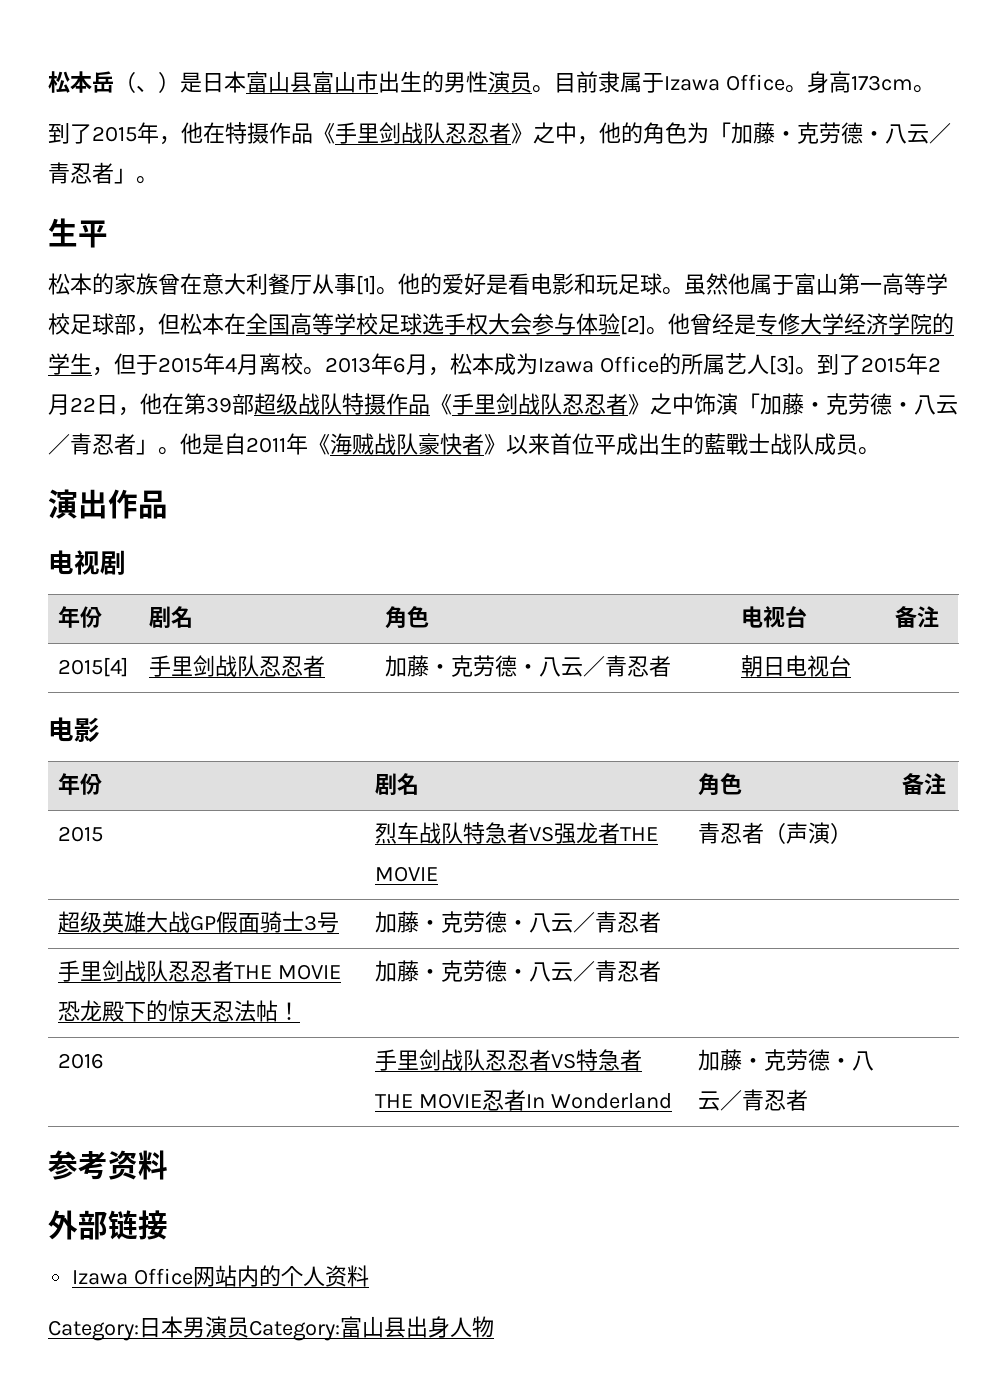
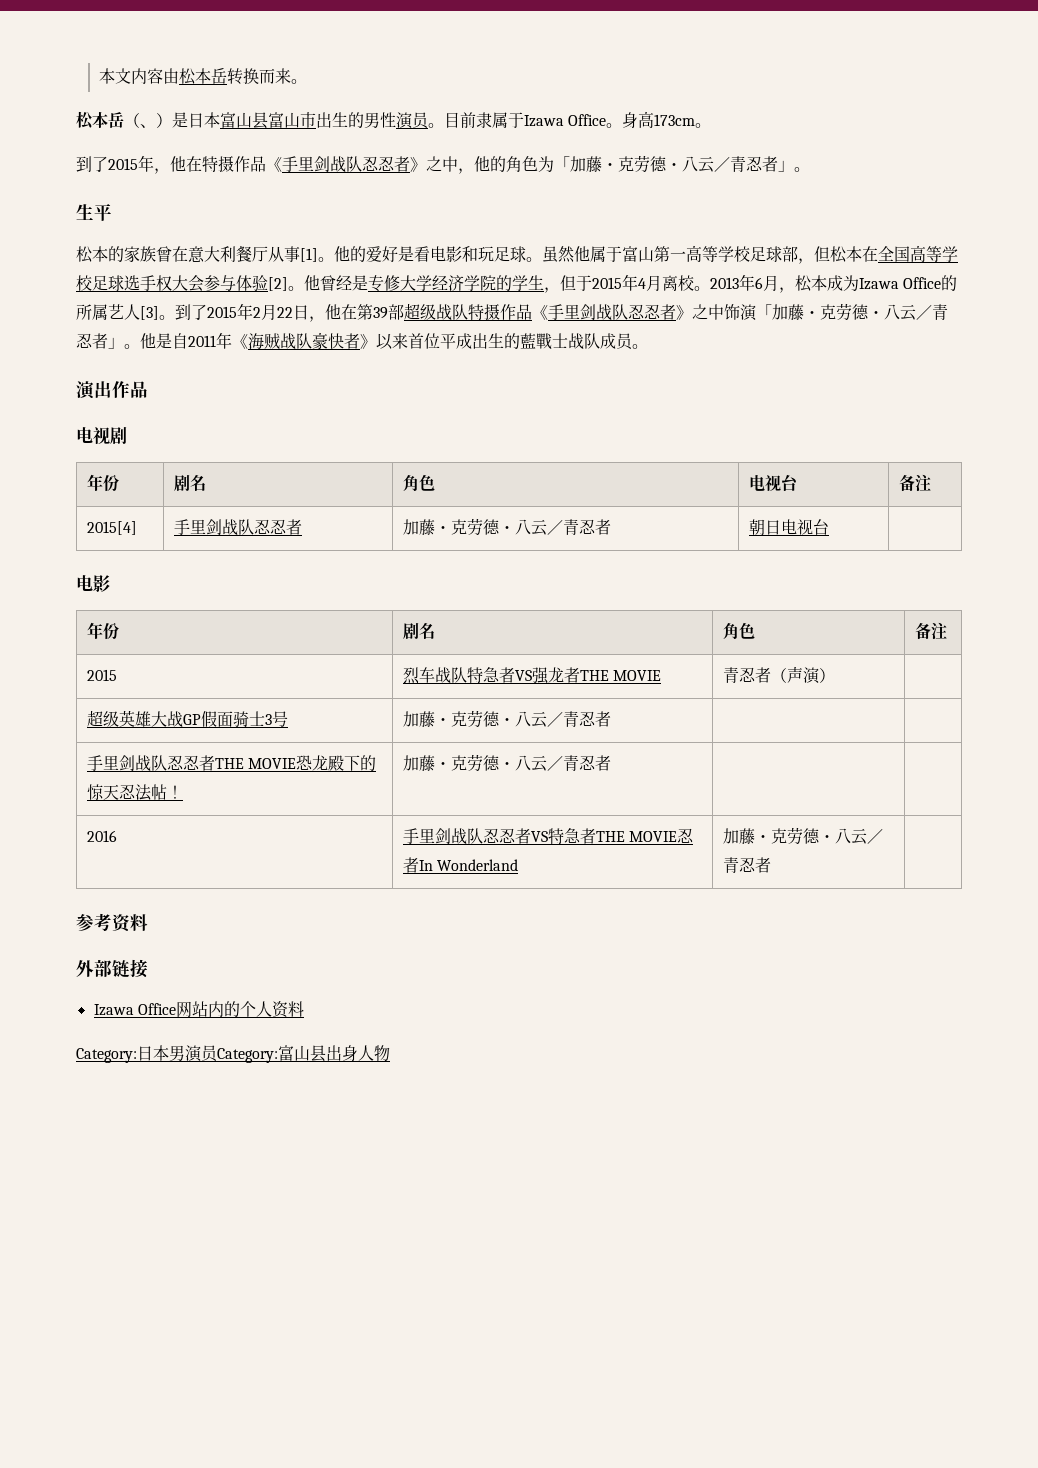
(48, 82) none -> [99,68,308,85] 本文内容由松本岳转换而来。 //

